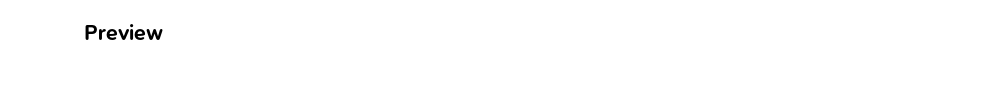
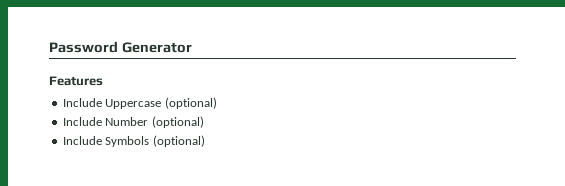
[84,24,163,41] Preview -> [49,41,192,53] [49,76,103,86] [62,97,217,109] [62,116,204,128] [62,135,205,147] Password Generator // Features // Include Uppercase (optional) // Include Number (optional) // Include Symbols (optional)

